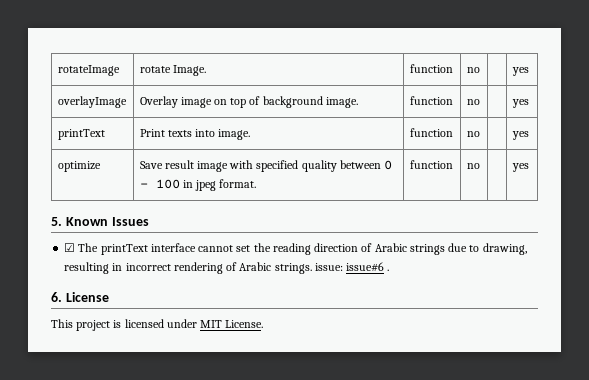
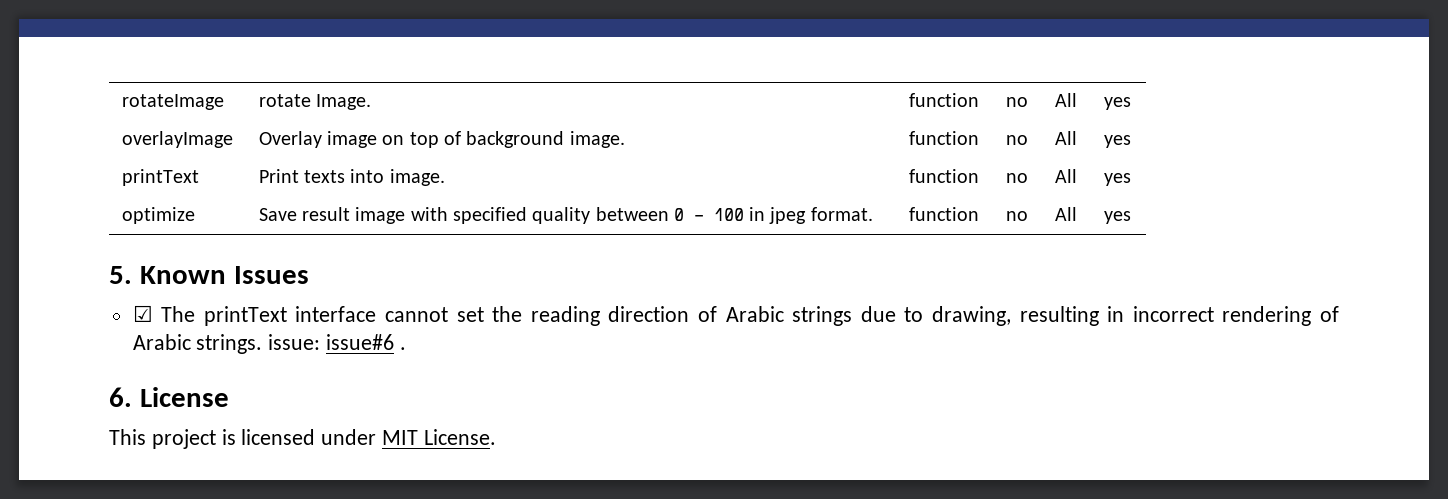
(480, 70) none -> [1054,93,1077,107] All
(480, 102) none -> [1054,131,1077,145] All
(480, 134) none -> [1054,169,1077,183] All
(480, 166) none -> [1054,207,1077,221] All

